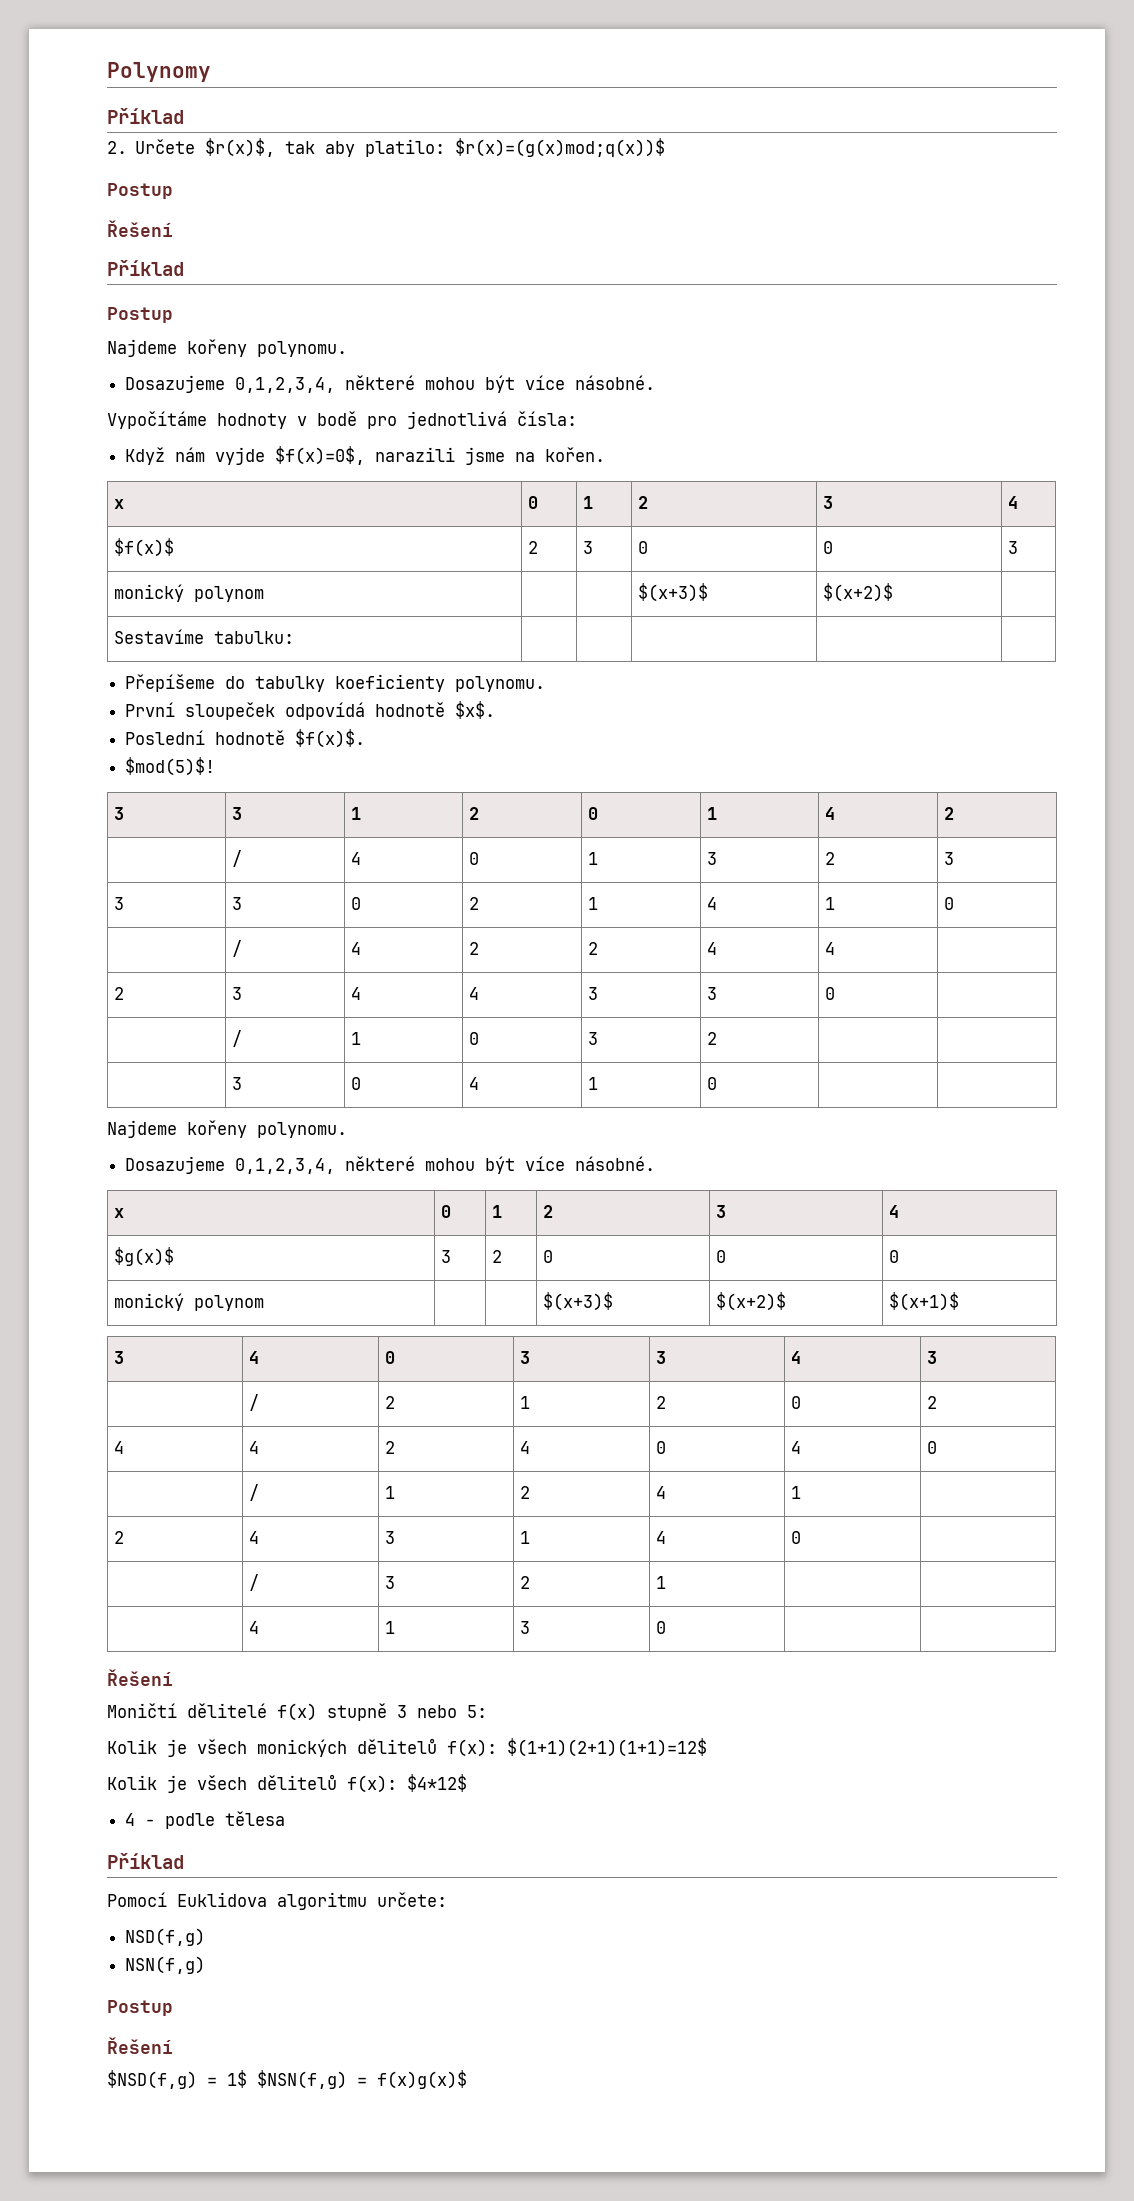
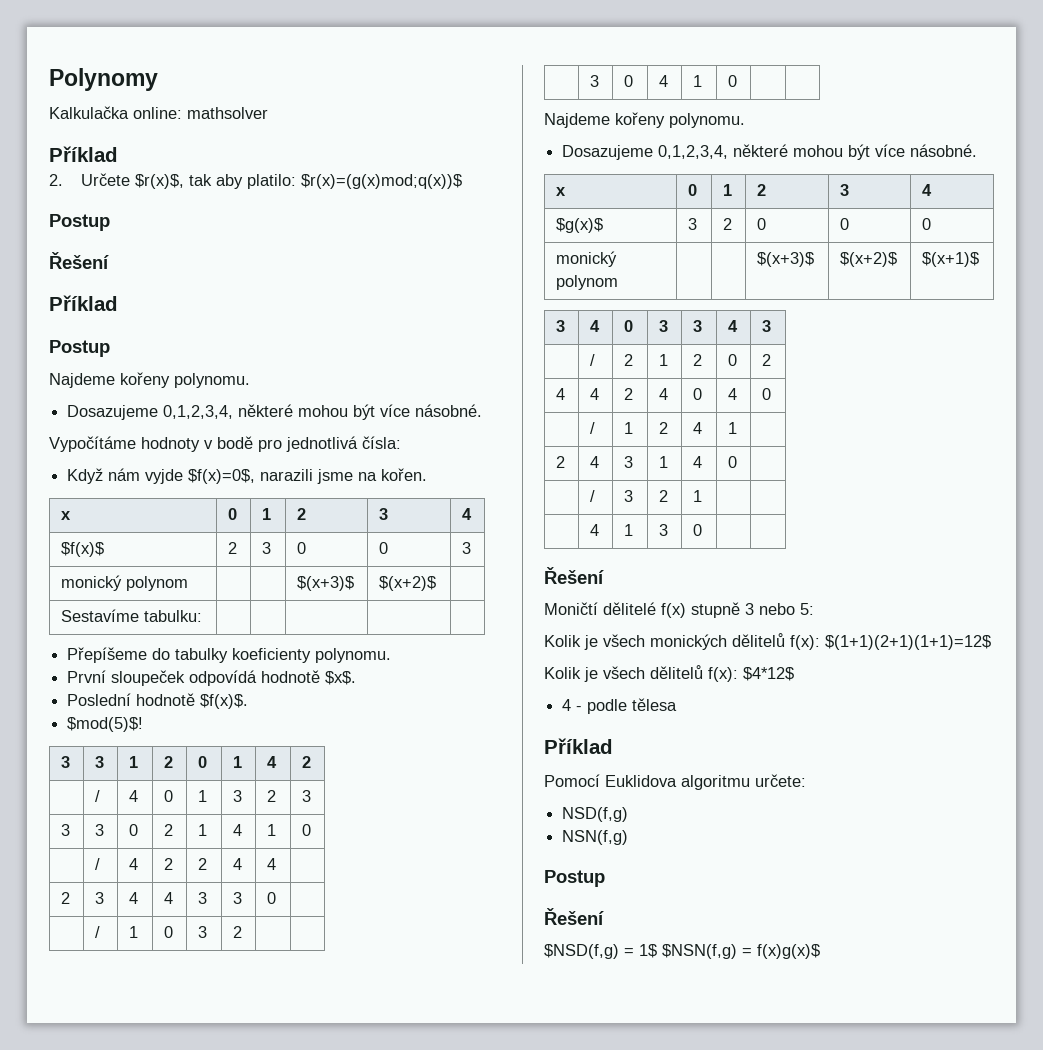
(211, 72) none -> [49,106,268,119] // Kalkulačka online: mathsolver

